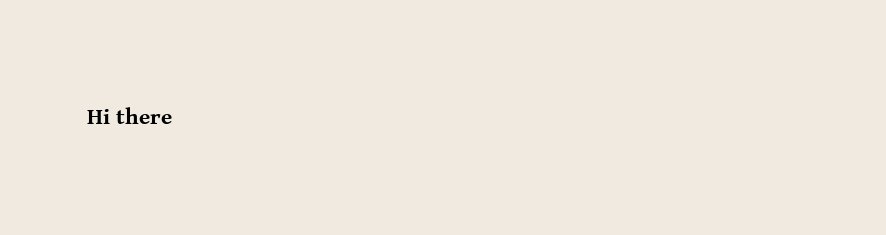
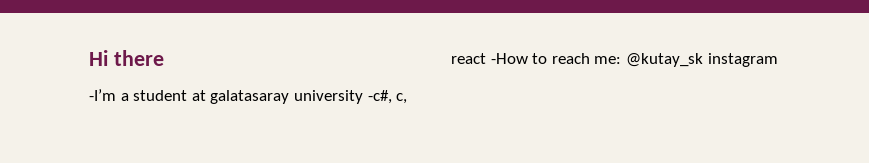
(173, 115) none -> [89,89,408,104] [451,53,778,67] // -I’m a student at galatasaray university -c#, c, react -How to reach me: @kutay_sk instagram

